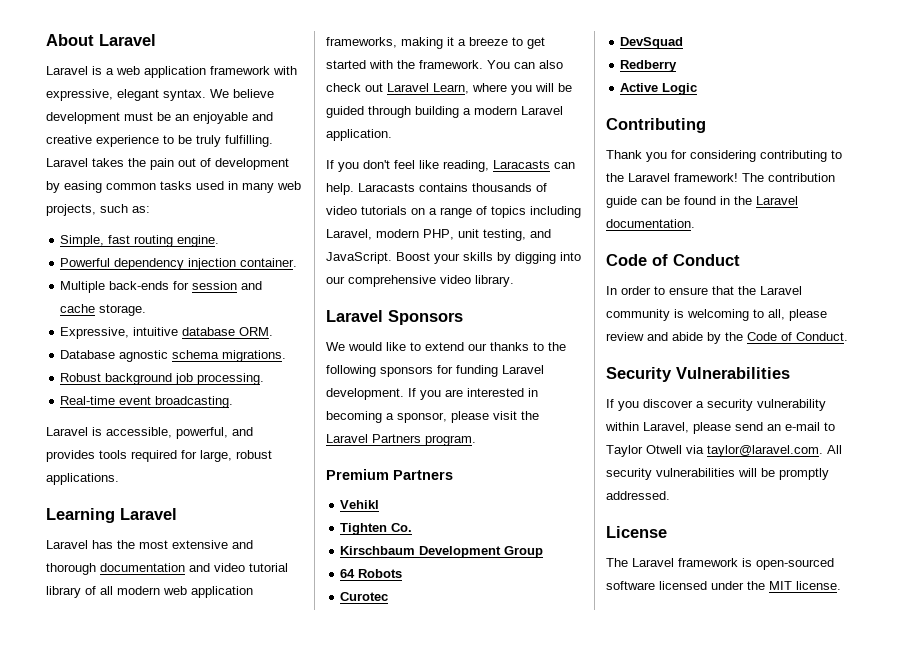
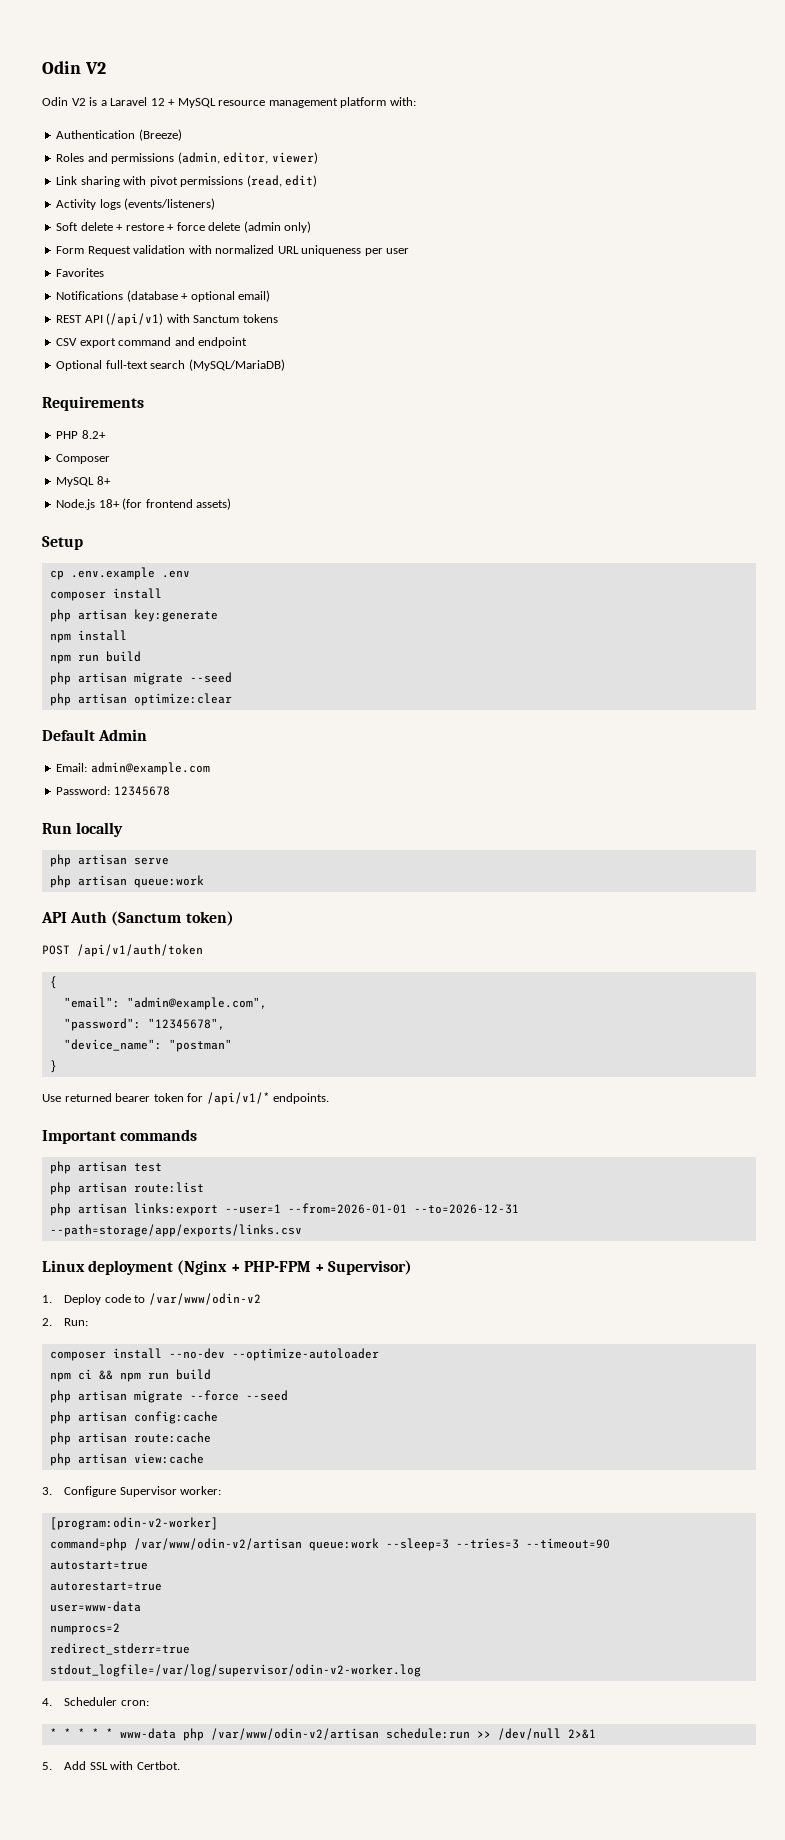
[46,34,156,46] [46,66,297,78] [46,89,274,101] [46,112,273,124] [46,135,273,147] [46,158,289,170] [46,181,301,193] [46,204,150,216] [60,235,220,247] [60,258,298,270] [60,281,263,293] [60,304,147,316] [60,327,274,339] [60,350,287,362] [60,373,265,385] [60,396,234,408] [46,427,253,439] [46,450,272,462] [46,473,119,485] [46,508,177,523] [46,540,253,549] [46,563,288,575] [46,586,253,598] [326,37,545,49] [326,60,563,69] [326,83,572,95] [326,106,563,118] [326,129,392,141] [326,160,575,172] [326,183,547,195] [326,206,581,218] [326,229,551,241] [326,252,581,264] [326,275,514,287] [326,310,463,325] [326,342,566,351] [326,365,544,377] [326,388,538,400] [326,411,539,423] [326,434,476,446] [326,469,453,480] [340,500,380,509] [340,523,413,535] [340,546,544,558] [340,569,403,578] [340,592,389,601] [620,37,684,49] [620,60,678,72] [620,83,698,95] [606,118,706,133] [606,150,842,162] [606,173,835,182] [606,196,798,208] [606,219,695,228] [606,254,740,266] [606,286,802,295] [606,309,827,321] [606,332,848,344] [606,367,790,382] [606,399,826,411] [605,422,835,434] [606,445,842,457] [606,468,829,480] [606,491,670,500] [606,526,667,538] [606,558,834,570] [606,581,841,590] About Laravel // Laravel is a web application framework with expressive, elegant syntax. We believe development must be an enjoyable and creative experience to be truly fulfilling. Laravel takes the pain out of development by easing common tasks used in many web projects, such as: // Simple, fast routing engine. // Powerful dependency injection container. // Multiple back-ends for session and cache storage. // Expressive, intuitive database ORM. // Database agnostic schema migrations. // Robust background job processing. // Real-time event broadcasting. // Laravel is accessible, powerful, and provides tools required for large, robust applications. // Learning Laravel // Laravel has the most extensive and thorough documentation and video tutorial library of all modern web application frameworks, making it a breeze to get started with the framework. You can also check out Laravel Learn, where you will be guided through building a modern Laravel application. // If you don't feel like reading, Laracasts can help. Laracasts contains thousands of video tutorials on a range of topics including Laravel, modern PHP, unit testing, and JavaScript. Boost your skills by digging into our comprehensive video library. // Laravel Sponsors // We would like to extend our thanks to the following sponsors for funding Laravel development. If you are interested in becoming a sponsor, please visit the Laravel Partners program. // Premium Partners // Vehikl // Tighten Co. // Kirschbaum Development Group // 64 Robots // Curotec // DevSquad // Redberry // Active Logic // Contributing // Thank you for considering contributing to the Laravel framework! The contribution guide can be found in the Laravel documentation. // Code of Conduct // In order to ensure that the Laravel community is welcoming to all, please review and abide by the Code of Conduct. // Security Vulnerabilities // If you discover a security vulnerability within Laravel, please send an e-mail to Taylor Otwell via taylor@laravel.com. All security vulnerabilities will be promptly addressed. // License // The Laravel framework is open-sourced software licensed under the MIT license. -> [42,61,106,74] [42,97,416,108] [56,129,182,141] [56,152,318,164] [56,175,318,187] [56,198,216,210] [56,221,312,233] [56,245,410,256] [56,268,105,277] [56,290,271,302] [56,313,278,326] [56,337,248,348] [56,359,285,371] [42,396,144,411] [56,430,106,439] [56,454,111,464] [56,476,111,487] [56,498,232,510] [42,536,83,550] [49,567,190,580] [49,588,162,601] [49,609,218,622] [49,630,127,643] [49,651,141,664] [49,672,232,685] [49,693,232,706] [42,729,148,741] [56,762,210,775] [56,786,170,796] [42,822,124,837] [49,854,169,867] [49,875,204,888] [41,911,234,926] [42,944,203,957] [49,976,57,989] [63,997,267,1010] [63,1018,225,1031] [63,1039,232,1052] [49,1060,57,1073] [42,1092,330,1105] [42,1129,198,1144] [49,1161,162,1174] [49,1182,204,1195] [49,1203,519,1216] [49,1224,302,1237] [42,1260,413,1275] [42,1293,261,1305] [42,1318,89,1326] [49,1348,379,1361] [49,1369,211,1382] [49,1390,288,1403] [49,1411,218,1424] [49,1432,211,1445] [49,1453,204,1466] [42,1486,222,1497] [49,1517,218,1530] [49,1538,610,1551] [49,1561,148,1570] [49,1582,162,1591] [49,1601,141,1612] [49,1623,120,1635] [49,1643,190,1655] [49,1664,421,1677] [42,1697,149,1706] [49,1728,596,1741] [42,1761,180,1770] Odin V2 // Odin V2 is a Laravel 12 + MySQL resource management platform with: // Authentication (Breeze) // Roles and permissions (admin, editor, viewer) // Link sharing with pivot permissions (read, edit) // Activity logs (events/listeners) // Soft delete + restore + force delete (admin only) // Form Request validation with normalized URL uniqueness per user // Favorites // Notifications (database + optional email) // REST API (/api/v1) with Sanctum tokens // CSV export command and endpoint // Optional full-text search (MySQL/MariaDB) // Requirements // PHP 8.2+ // Composer // MySQL 8+ // Node.js 18+ (for frontend assets) // Setup // cp .env.example .env // composer install // php artisan key:generate // npm install // npm run build // php artisan migrate --seed // php artisan optimize:clear // Default Admin // Email: admin@example.com // Password: 12345678 // Run locally // php artisan serve // php artisan queue:work // API Auth (Sanctum token) // POST /api/v1/auth/token // { // "email": "admin@example.com", // "password": "12345678", // "device_name": "postman" // } // Use returned bearer token for /api/v1/* endpoints. // Important commands // php artisan test // php artisan route:list // php artisan links:export --user=1 --from=2026-01-01 --to=2026-12-31 --path=storage/app/exports/links.csv // Linux deployment (Nginx + PHP-FPM + Supervisor) // 1. Deploy code to /var/www/odin-v2 // 2. Run: // composer install --no-dev --optimize-autoloader // npm ci && npm run build // php artisan migrate --force --seed // php artisan config:cache // php artisan route:cache // php artisan view:cache // 3. Configure Supervisor worker: // [program:odin-v2-worker] // command=php /var/www/odin-v2/artisan queue:work --sleep=3 --tries=3 --timeout=90 // autostart=true // autorestart=true // user=www-data // numprocs=2 // redirect_stderr=true // stdout_logfile=/var/log/supervisor/odin-v2-worker.log // 4. Scheduler cron: // * * * * * www-data php /var/www/odin-v2/artisan schedule:run >> /dev/null 2>&1 // 5. Add SSL with Certbot.

